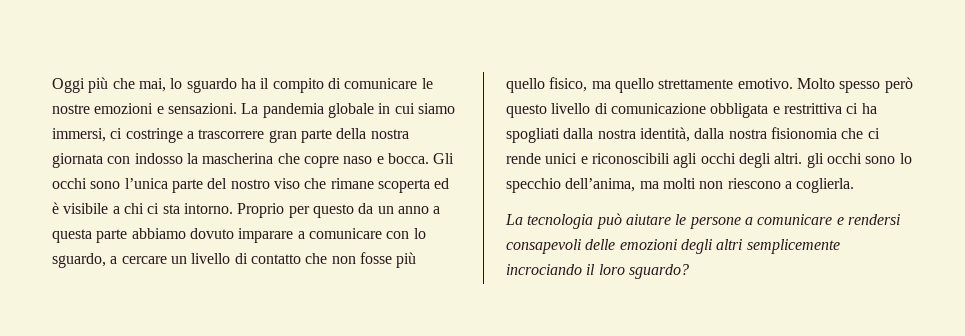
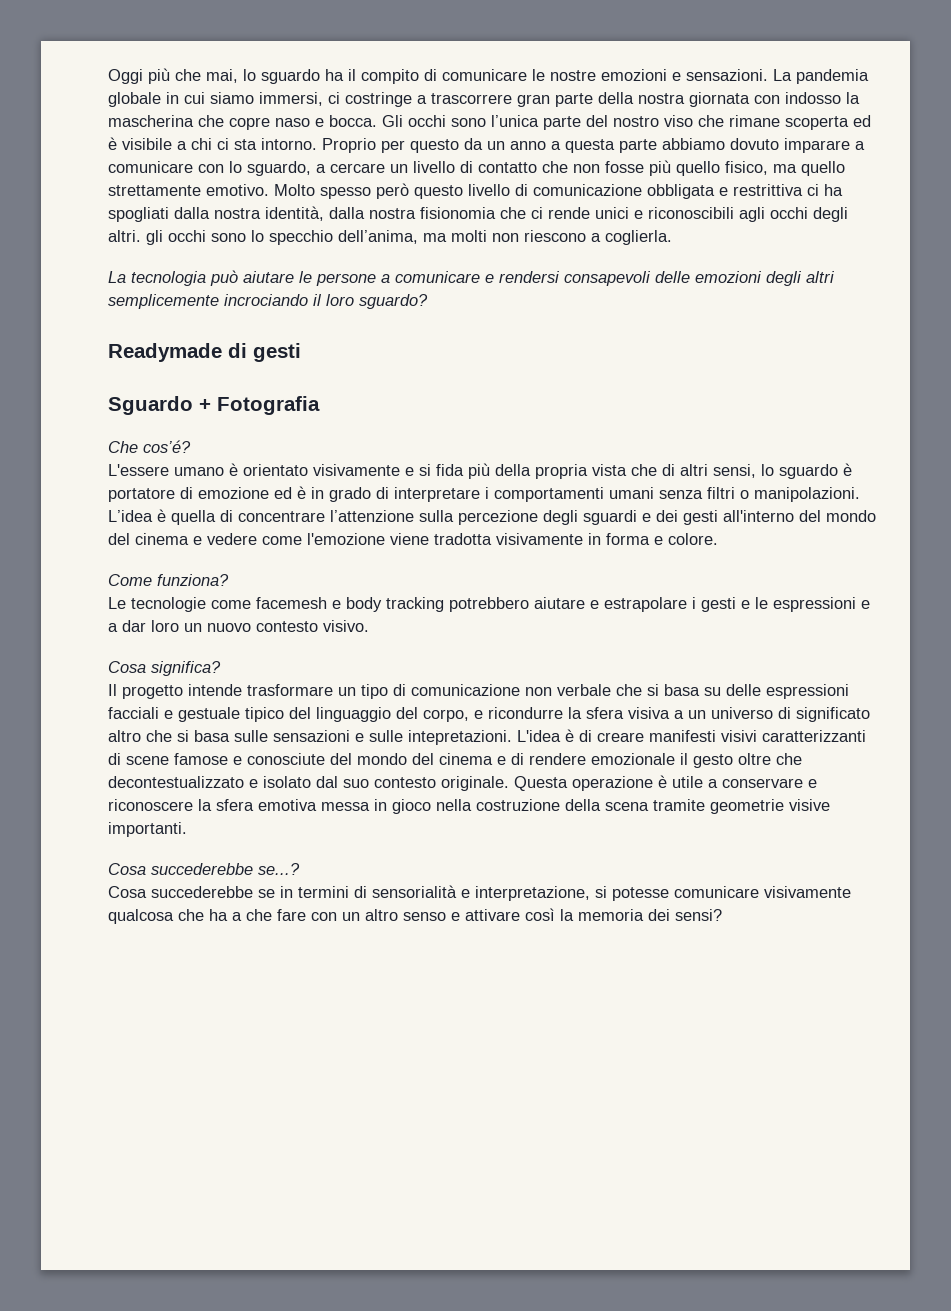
(689, 271) none -> [108,343,301,362] [108,396,320,415] [108,440,191,453] [108,463,852,479] [108,486,860,502] [108,509,876,525] [108,533,718,545] [108,574,229,586] [108,597,870,612] [108,620,369,632] [108,661,221,676] [108,684,849,699] [108,707,870,722] [108,729,866,745] [108,753,802,768] [108,775,817,791] [108,799,830,814] [108,822,187,837] [108,863,300,875] [108,885,851,901] [108,908,722,924] // Readymade di gesti // Sguardo + Fotografia // Che cos’é? // L'essere umano è orientato visivamente e si fida più della propria vista che di altri sensi, lo sguardo è portatore di emozione ed è in grado di interpretare i comportamenti umani senza filtri o manipolazioni. L’idea è quella di concentrare l’attenzione sulla percezione degli sguardi e dei gesti all'interno del mondo del cinema e vedere come l'emozione viene tradotta visivamente in forma e colore. // Come funziona? // Le tecnologie come facemesh e body tracking potrebbero aiutare e estrapolare i gesti e le espressioni e a dar loro un nuovo contesto visivo. // Cosa significa? // Il progetto intende trasformare un tipo di comunicazione non verbale che si basa su delle espressioni facciali e gestuale tipico del linguaggio del corpo, e ricondurre la sfera visiva a un universo di significato altro che si basa sulle sensazioni e sulle intepretazioni. L'idea è di creare manifesti visivi caratterizzanti di scene famose e conosciute del mondo del cinema e di rendere emozionale il gesto oltre che decontestualizzato e isolato dal suo contesto originale. Questa operazione è utile a conservare e riconoscere la sfera emotiva messa in gioco nella costruzione della scena tramite geometrie visive importanti. // Cosa succederebbe se...? // Cosa succederebbe se in termini di sensorialità e interpretazione, si potesse comunicare visivamente qualcosa che ha a che fare con un altro senso e attivare così la memoria dei sensi?

